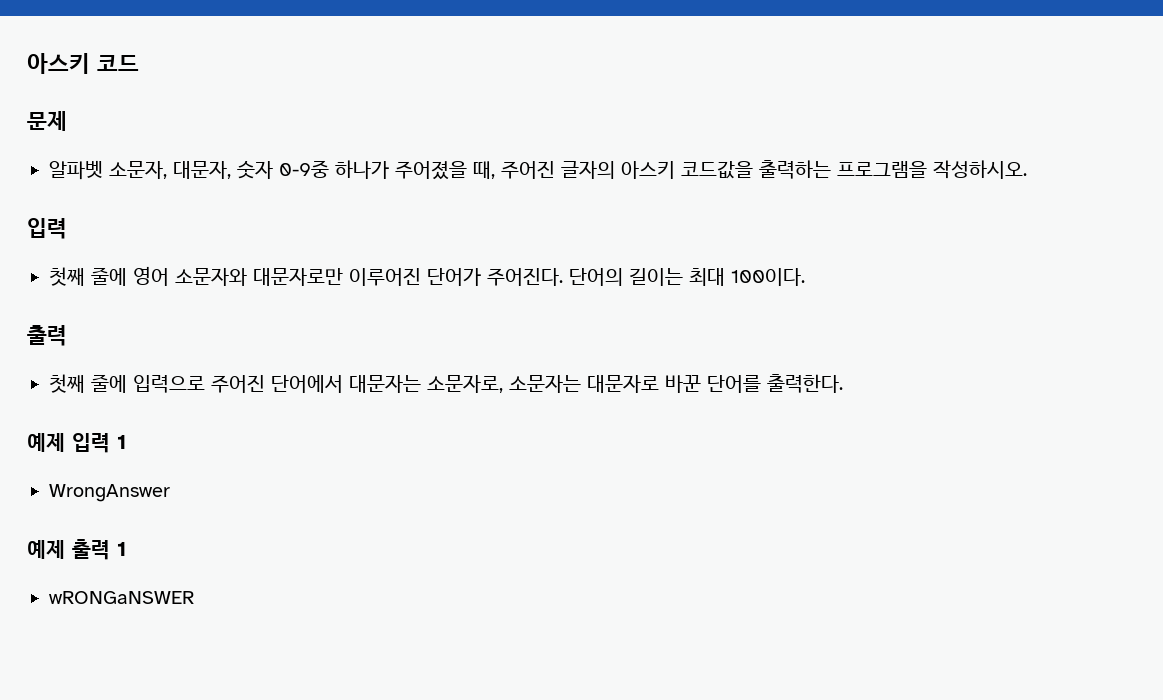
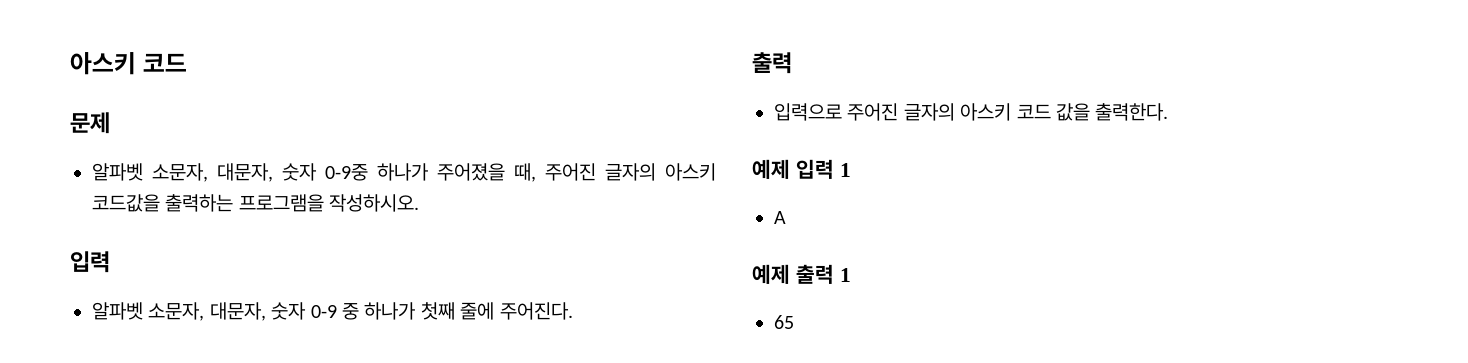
[49,266,805,286] [27,325,67,346] [49,374,761,393] 첫째 줄에 영어 소문자와 대문자로만 이루어진 단어가 주어진다. 단어의 길이는 최대 100이다. // 출력 // 첫째 줄에 입력으로 주어진 단어에서 대문자는 소문자로, 소문자는 대문자로 바꾼 단어를 -> [92,302,573,321] [752,52,792,74] [774,103,1090,121] 알파벳 소문자, 대문자, 숫자 0-9 중 하나가 첫째 줄에 주어진다. // 출력 // 입력으로 주어진 글자의 아스키 코드 값을
[49,484,170,502] WrongAnswer -> [774,211,786,224] A
[49,591,194,604] wRONGaNSWER -> [774,315,794,329] 65

